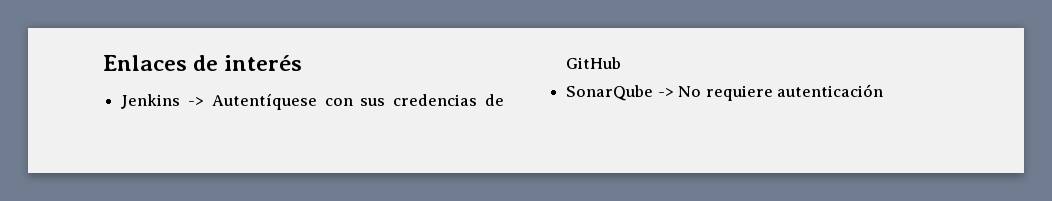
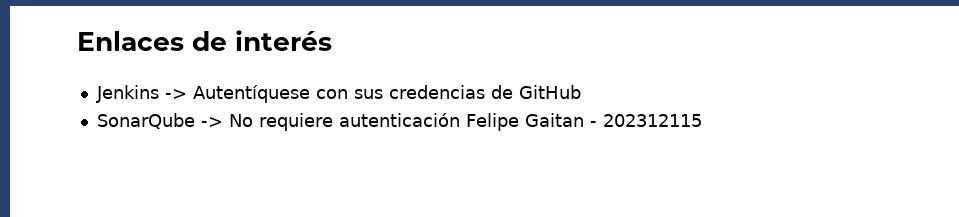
(883, 90) none -> [465,113,702,131] Felipe Gaitan - 202312115

